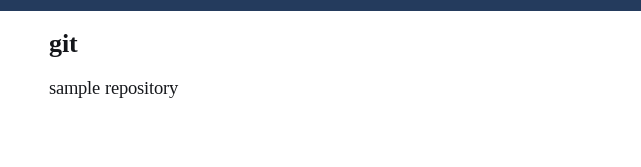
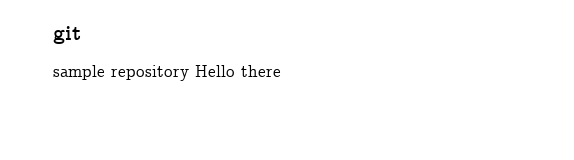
(179, 90) none -> [195,65,281,77] Hello there

